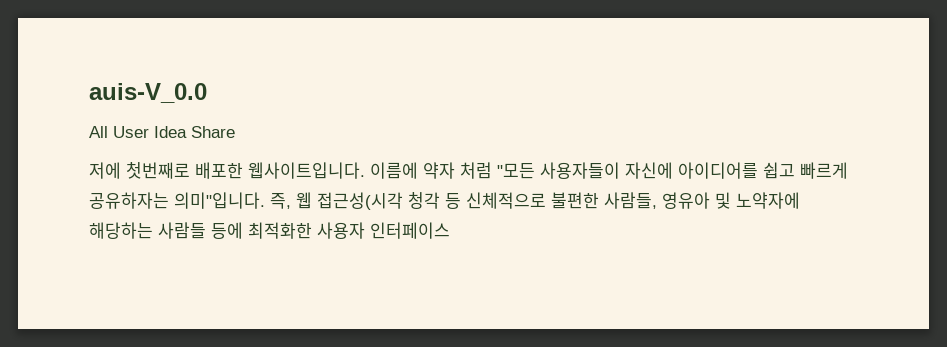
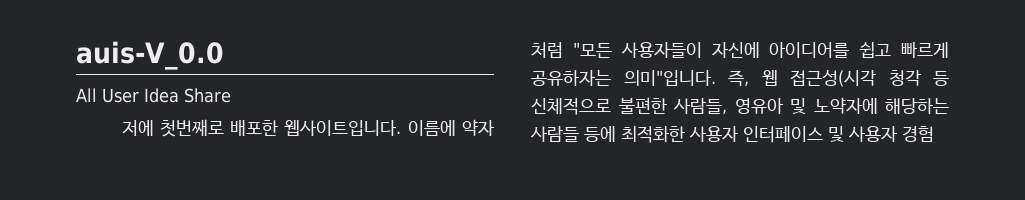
(450, 230) none -> [828,126,934,142] 및 사용자 경험

